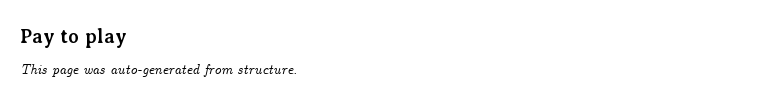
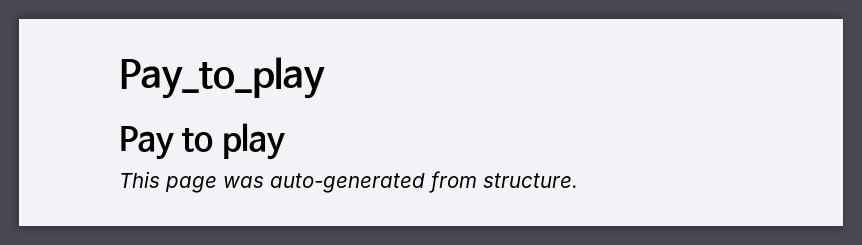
(20, 38) none -> [119,57,325,99] Pay_to_play //

